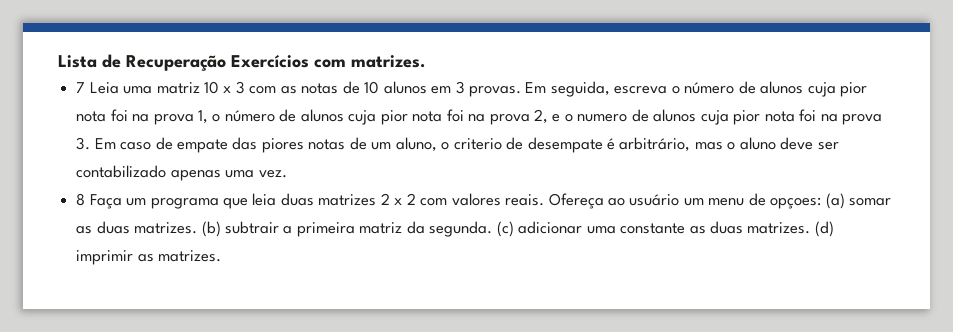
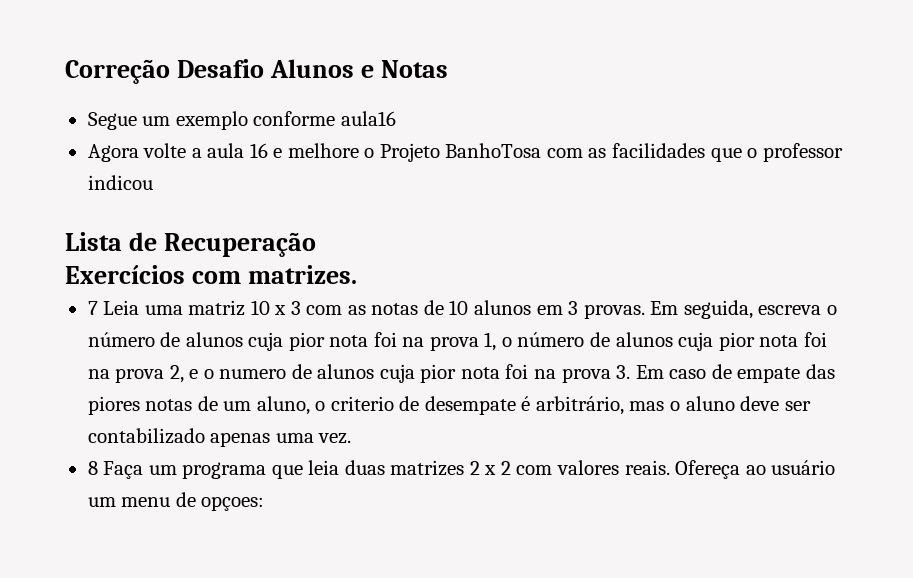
(58, 61) none -> [65,59,448,84] [87,111,396,130] [87,143,843,162] [87,175,153,190] Correção Desafio Alunos e Notas // Segue um exemplo conforme aula16 // Agora volte a aula 16 e melhore o Projeto BanhoTosa com as facilidades que o professor indicou //
(226, 63) none -> (316, 244) //
[825,193,892,209] [76,221,834,237] [76,250,222,265] (a) somar as duas matrizes. (b) subtrair a primeira matriz da segunda. (c) adicionar uma constante as duas matrizes. (d) imprimir as matrizes. -> (265, 503) none

